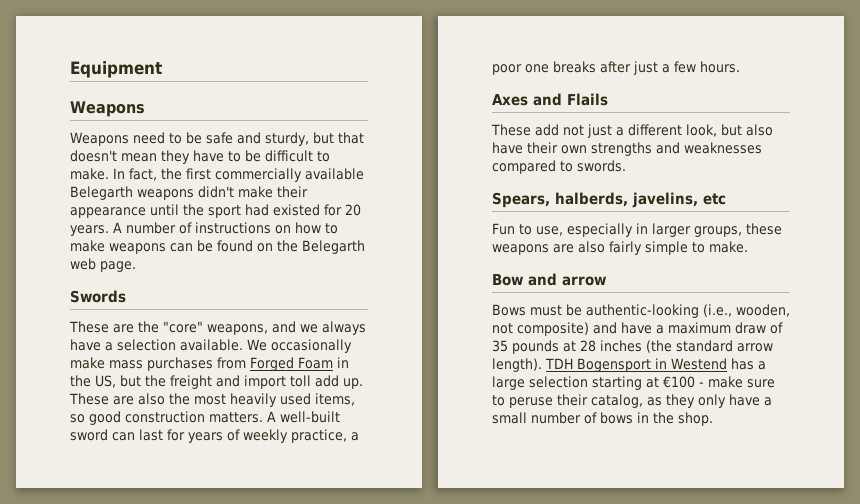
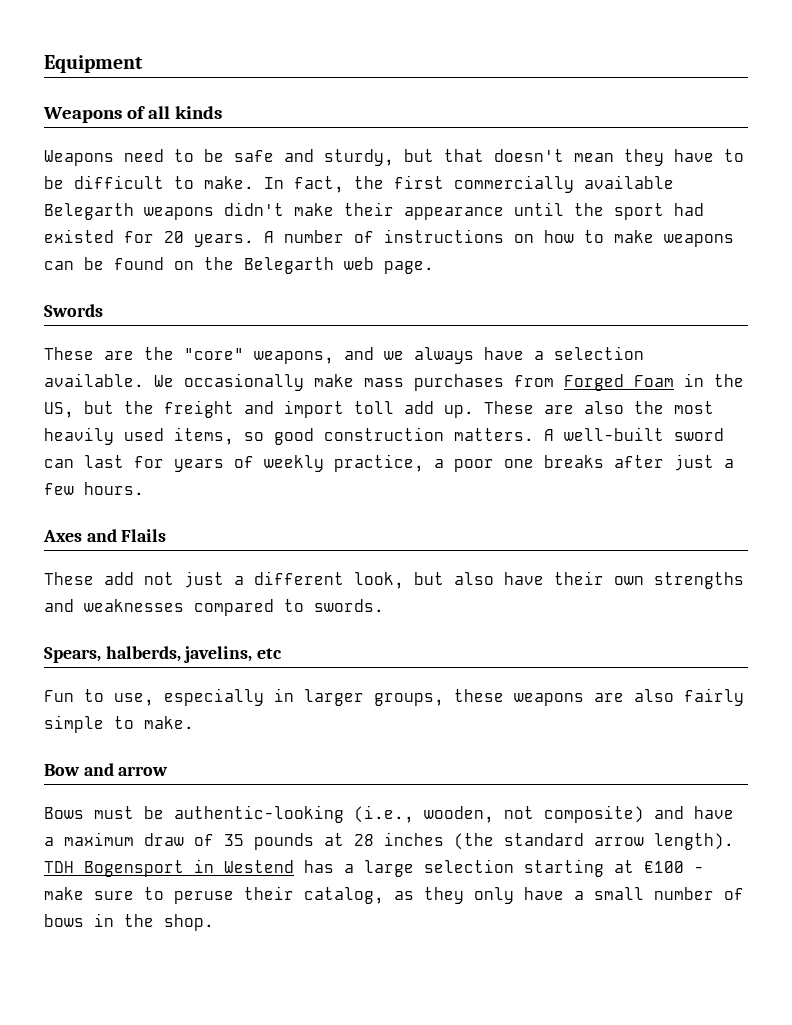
(145, 109) none -> [126,106,222,119] of all kinds

